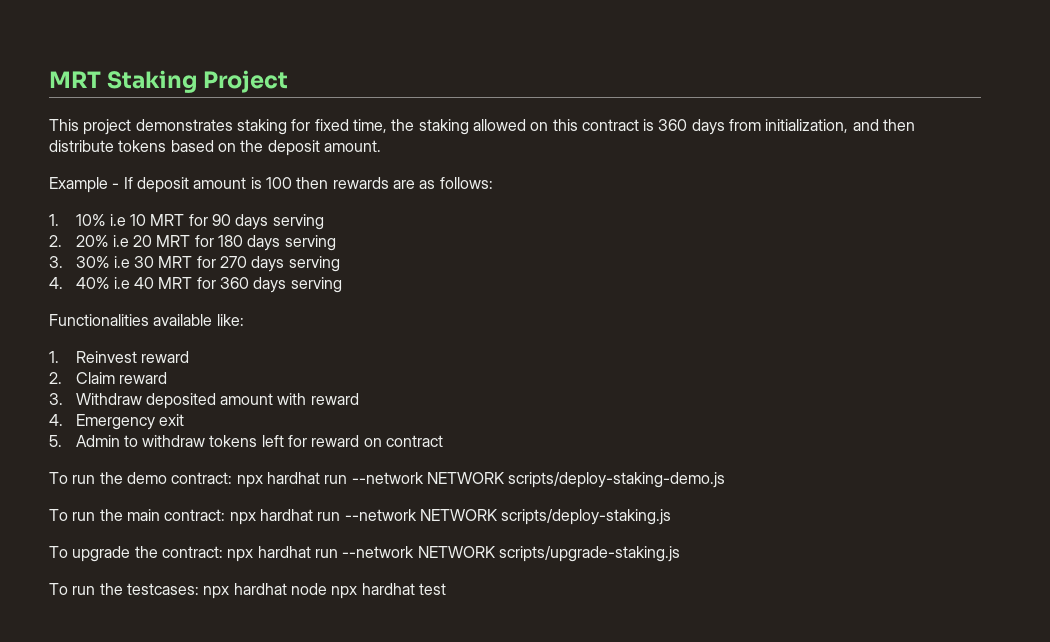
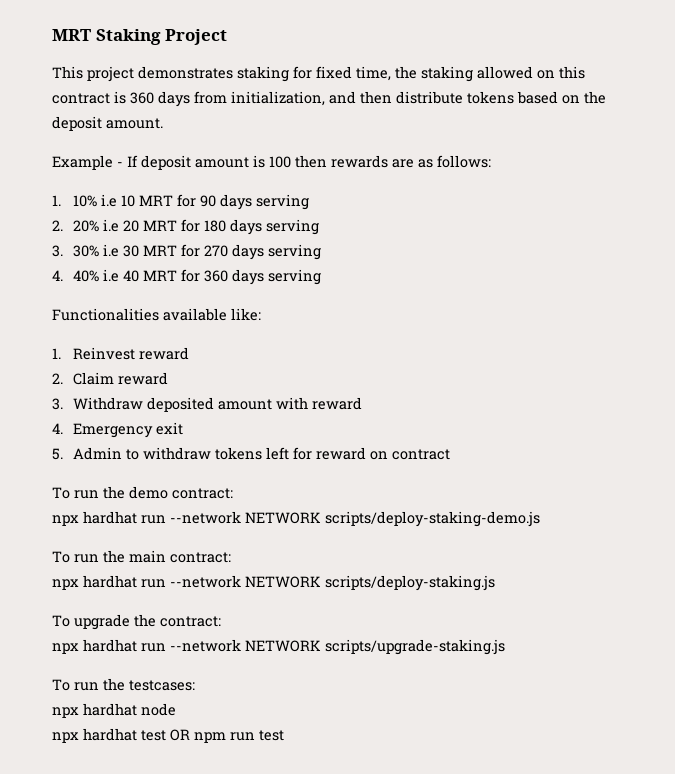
(233, 478) none -> (233, 493) //
(226, 515) none -> (231, 557) //
(223, 552) none -> (221, 621) //
(199, 589) none -> (195, 685) //
(327, 589) none -> (176, 709) //
(446, 589) none -> [170,729,284,743] OR npm run test

